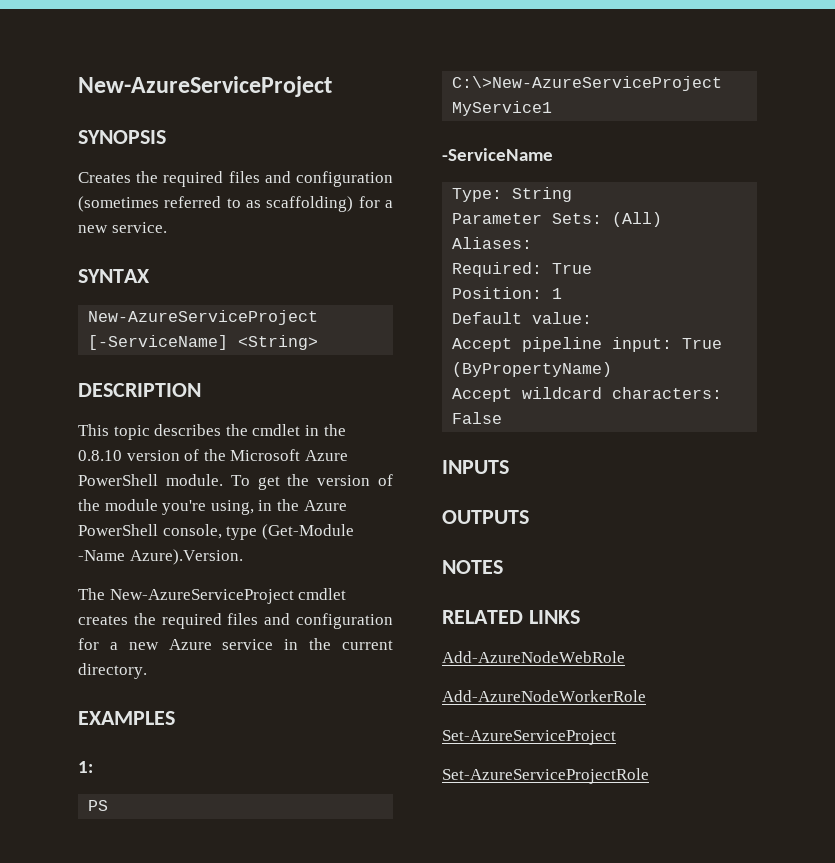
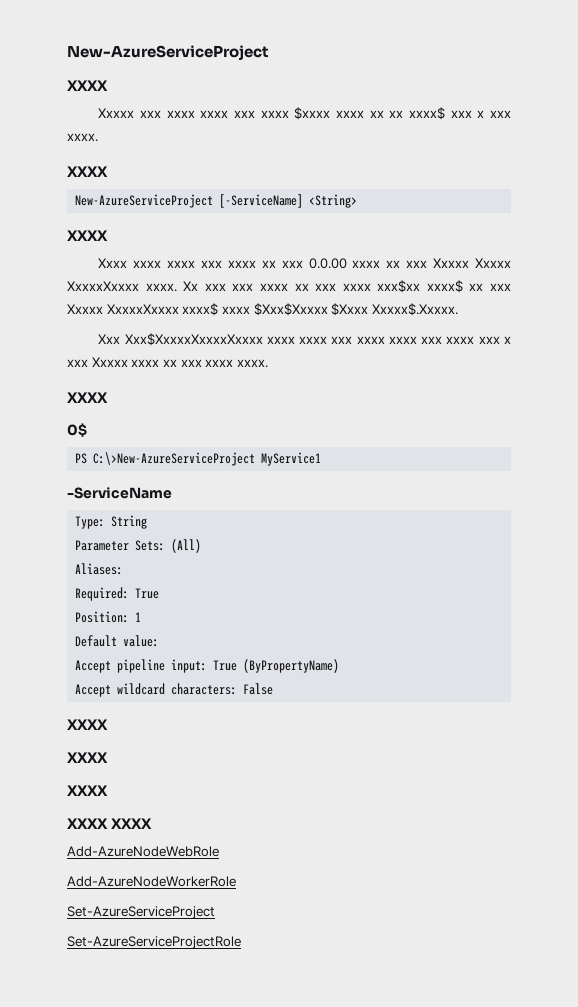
[78,130,166,144] [78,171,393,187] [78,196,393,212] [78,222,167,233] [78,269,150,283] [88,310,319,325] [88,335,319,350] [78,383,201,397] [78,424,346,440] [78,449,348,461] [78,474,393,490] [78,499,347,515] [78,524,354,540] [78,549,243,565] [78,588,347,604] [78,613,394,629] [78,638,393,650] [78,663,147,679] [78,711,175,725] [78,761,93,773] SYNOPSIS // Creates the required files and configuration (sometimes referred to as scaffolding) for a new service. // SYNTAX // New-AzureServiceProject [-ServiceName] <String> // DESCRIPTION // This topic describes the cmdlet in the 0.8.10 version of the Microsoft Azure PowerShell module. To get the version of the module you're using, in the Azure PowerShell console, type (Get-Module -Name Azure).Version. // The New-AzureServiceProject cmdlet creates the required files and configuration for a new Azure service in the current directory. // EXAMPLES // 1: -> [67,80,108,91] [98,107,512,120] [67,133,98,142] [67,166,108,177] [75,194,358,208] [67,230,108,241] [98,258,512,269] [67,280,511,293] [67,303,458,316] [98,333,512,346] [67,357,268,368] [67,392,108,403] [67,423,87,437] XXXX // Xxxxx xxx xxxx xxxx xxx xxxx $xxxx xxxx xx xx xxxx$ xxx x xxx xxxx. // XXXX // New-AzureServiceProject [-ServiceName] <String> // XXXX // Xxxx xxxx xxxx xxx xxxx xx xxx 0.0.00 xxxx xx xxx Xxxxx Xxxxx XxxxxXxxxx xxxx. Xx xxx xxx xxxx xx xxx xxxx xxx$xx xxxx$ xx xxx Xxxxx XxxxxXxxxx xxxx$ xxxx $Xxx$Xxxxx $Xxxx Xxxxx$.Xxxxx. // Xxx Xxx$XxxxxXxxxxXxxxx xxxx xxxx xxx xxxx xxxx xxx xxxx xxx x xxx Xxxxx xxxx xx xxx xxxx xxxx. // XXXX // 0$
[442,460,509,474] [442,510,529,524] [442,560,503,574] [442,610,580,624] INPUTS // OUTPUTS // NOTES // RELATED LINKS -> [67,719,108,730] [67,752,108,763] [67,785,108,796] [67,818,152,829] XXXX // XXXX // XXXX // XXXX XXXX

